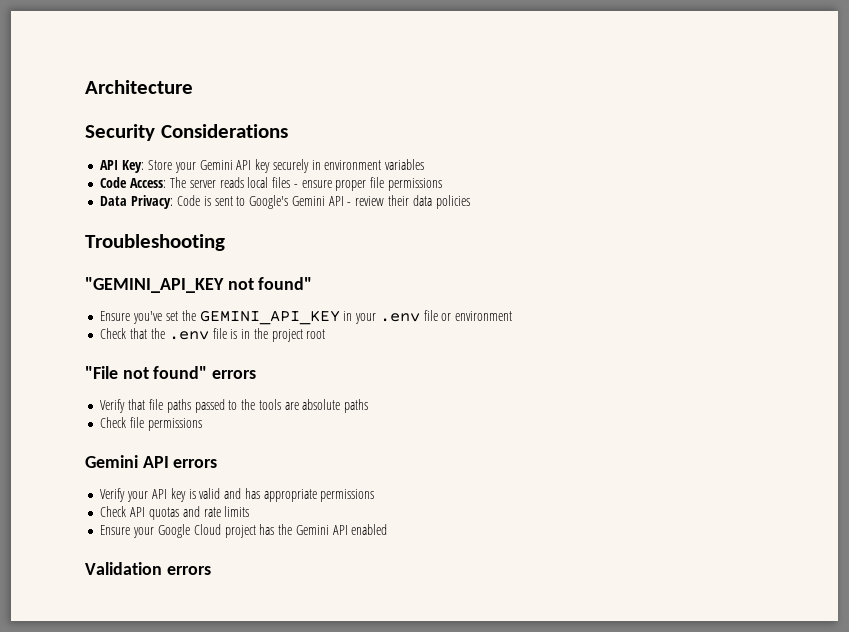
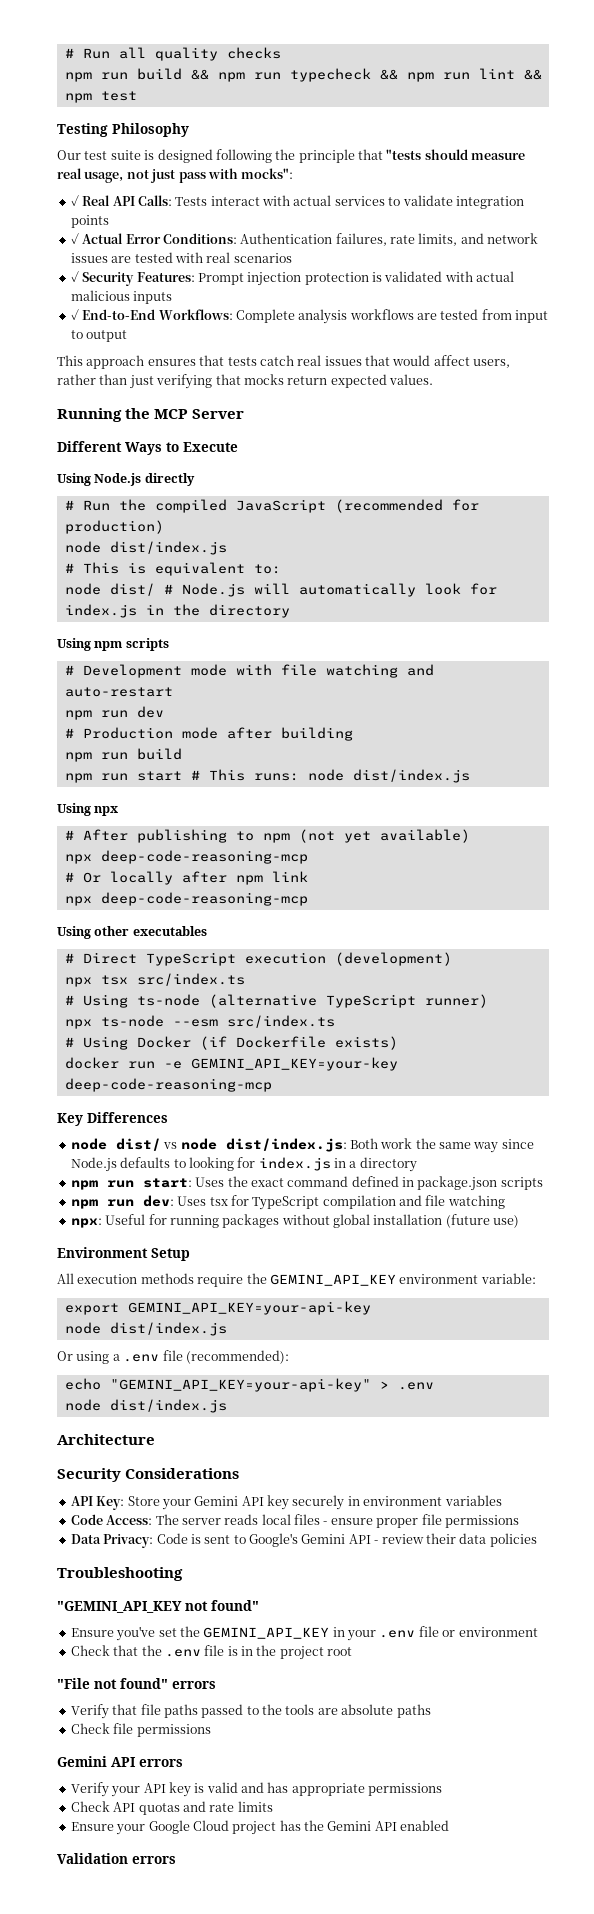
(85, 87) none -> [64,47,281,61] [64,68,542,82] [64,91,137,103] [57,123,189,137] [57,149,526,163] [57,168,294,183] [70,195,524,209] [70,215,109,228] [70,233,539,246] [70,252,292,263] [70,271,515,286] [70,290,173,304] [70,309,549,324] [70,330,128,342] [57,355,511,369] [57,374,433,389] [57,408,245,422] [57,441,238,455] [57,473,195,486] [64,499,479,513] [64,520,164,534] [64,541,227,555] [64,562,281,576] [64,583,497,597] [64,604,290,618] [57,638,169,651] [64,664,434,678] [64,687,173,697] [64,706,164,720] [64,727,353,741] [64,748,182,762] [64,769,470,783] [57,803,119,816] [64,829,470,843] [64,850,308,864] [64,871,308,885] [64,892,308,906] [57,926,207,939] [64,952,452,966] [64,973,245,987] [64,994,488,1008] [64,1015,335,1029] [64,1036,398,1050] [64,1057,398,1071] [64,1078,272,1092] [57,1112,168,1126] [70,1138,534,1153] [70,1157,417,1172] [70,1176,543,1191] [70,1195,505,1210] [70,1214,520,1228] [57,1247,190,1261] [57,1273,536,1287] [64,1301,371,1315] [64,1322,227,1336] [57,1350,289,1364] [64,1378,434,1392] [64,1399,227,1413] # Run all quality checks // npm run build && npm run typecheck && npm run lint && npm test // Testing Philosophy // Our test suite is designed following the principle that "tests should measure real usage, not just pass with mocks": // ✓ Real API Calls: Tests interact with actual services to validate integration points // ✓ Actual Error Conditions: Authentication failures, rate limits, and network issues are tested with real scenarios // ✓ Security Features: Prompt injection protection is validated with actual malicious inputs // ✓ End-to-End Workflows: Complete analysis workflows are tested from input to output // This approach ensures that tests catch real issues that would affect users, rather than just verifying that mocks return expected values. // Running the MCP Server // Different Ways to Execute // Using Node.js directly // # Run the compiled JavaScript (recommended for production) // node dist/index.js // # This is equivalent to: // node dist/ # Node.js will automatically look for index.js in the directory // Using npm scripts // # Development mode with file watching and auto-restart // npm run dev // # Production mode after building // npm run build // npm run start # This runs: node dist/index.js // Using npx // # After publishing to npm (not yet available) // npx deep-code-reasoning-mcp // # Or locally after npm link // npx deep-code-reasoning-mcp // Using other executables // # Direct TypeScript execution (development) // npx tsx src/index.ts // # Using ts-node (alternative TypeScript runner) // npx ts-node --esm src/index.ts // # Using Docker (if Dockerfile exists) // docker run -e GEMINI_API_KEY=your-key deep-code-reasoning-mcp // Key Differences // node dist/ vs node dist/index.js: Both work the same way since Node.js defaults to looking for index.js in a directory // npm run start: Uses the exact command defined in package.json scripts // npm run dev: Uses tsx for TypeScript compilation and file watching // npx: Useful for running packages without global installation (future use) // Environment Setup // All execution methods require the GEMINI_API_KEY environment variable: // export GEMINI_API_KEY=your-api-key // node dist/index.js // Or using a .env file (recommended): // echo "GEMINI_API_KEY=your-api-key" > .env // node dist/index.js //

